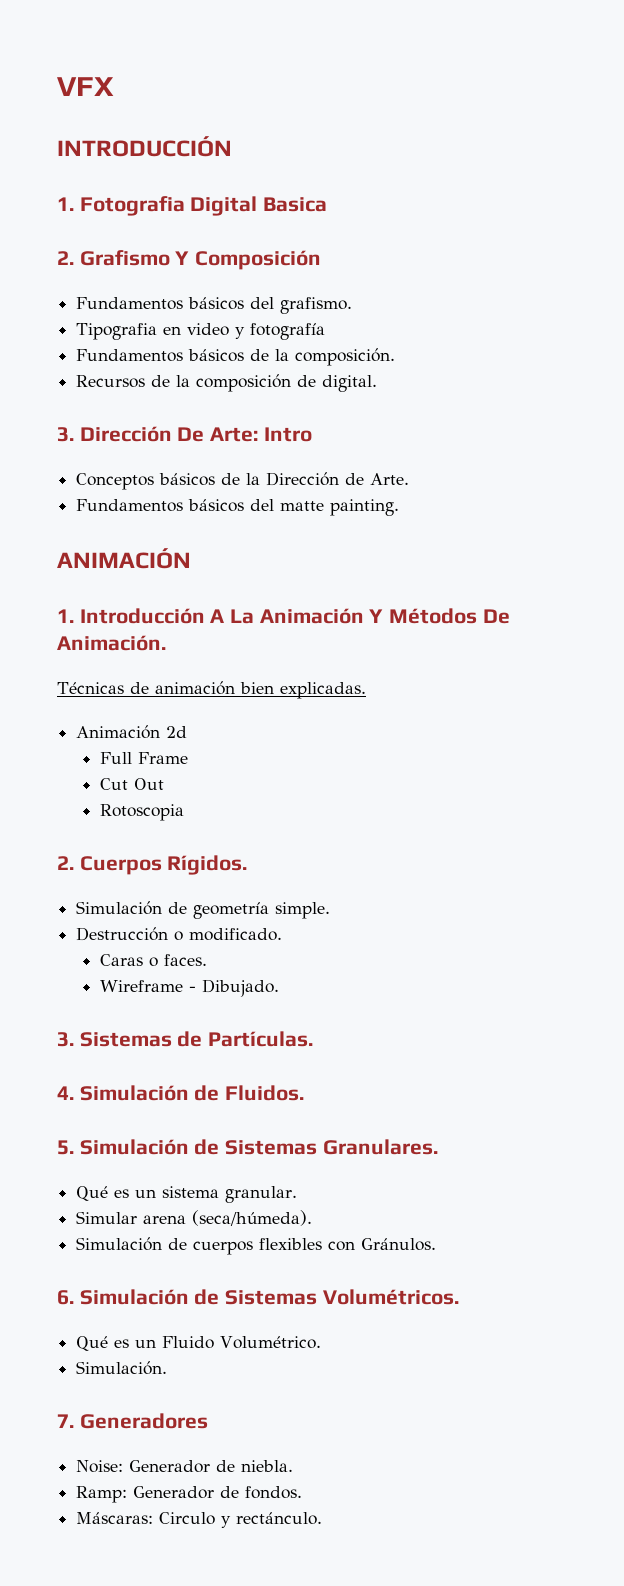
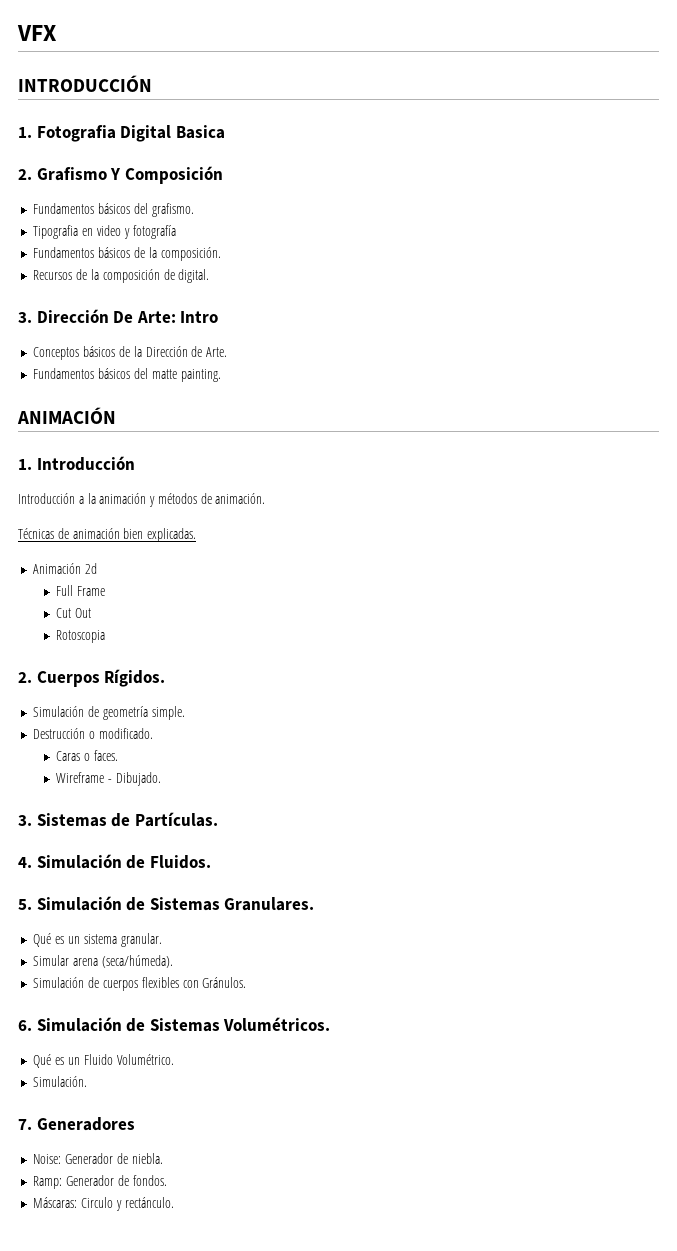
[210,608,510,624] [57,635,166,651] A La Animación Y Métodos De Animación. -> [18,493,266,507] // Introducción a la animación y métodos de animación.

